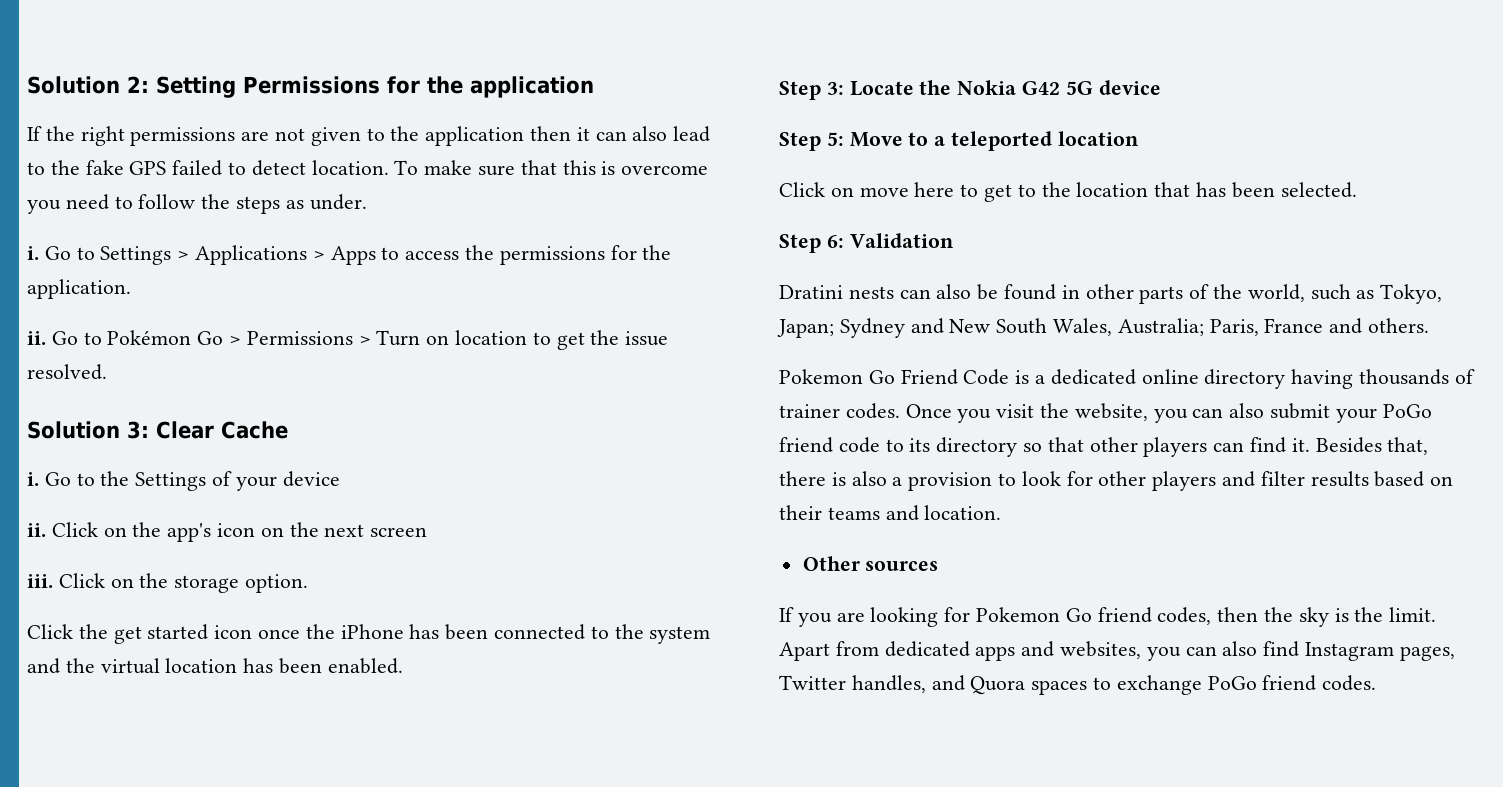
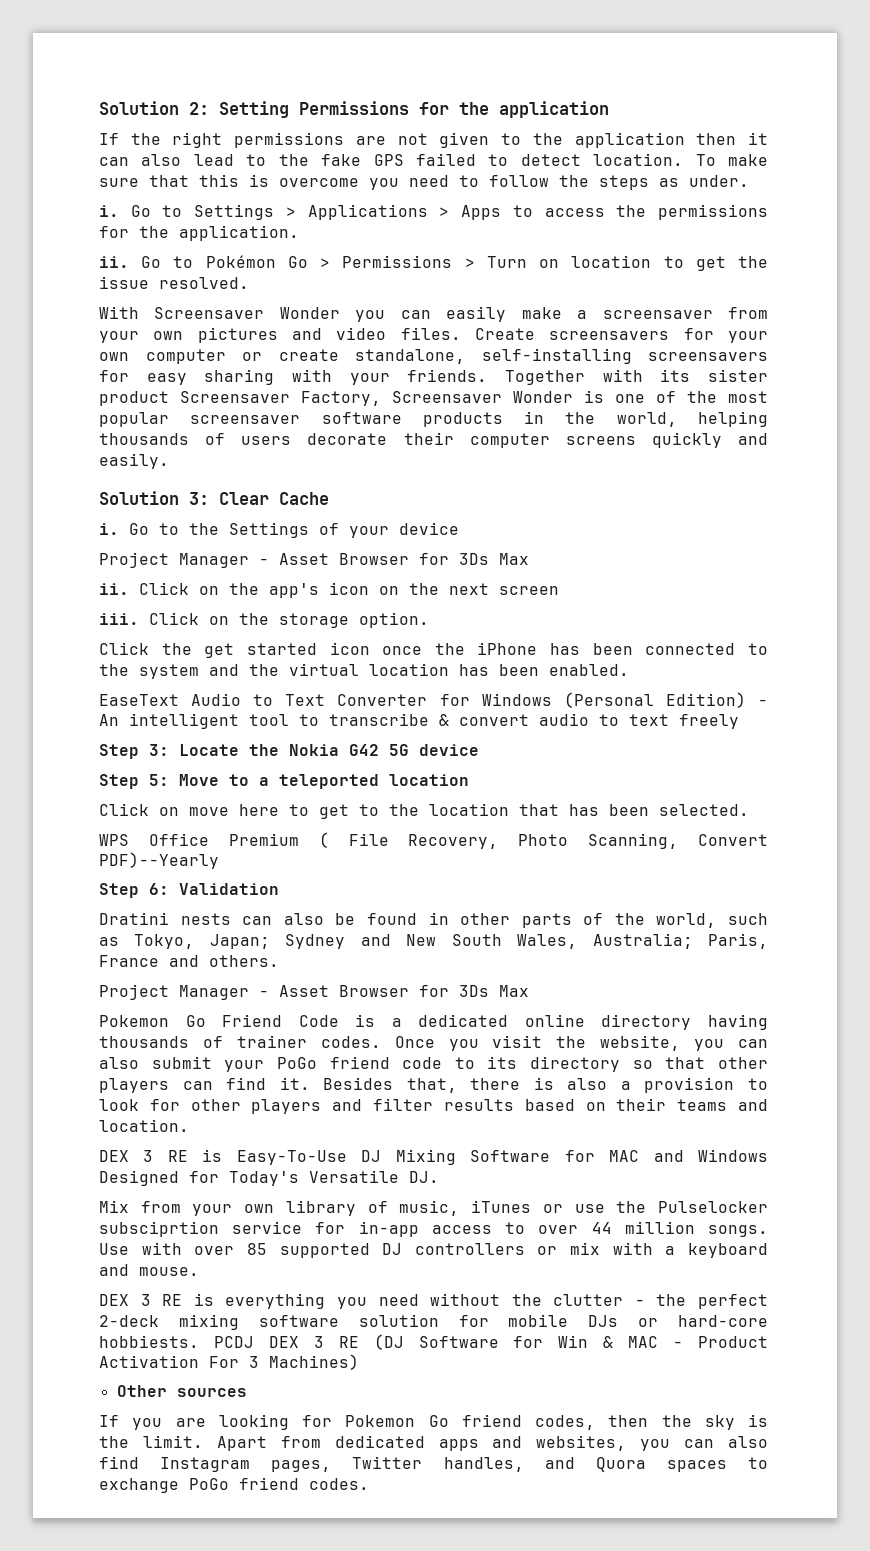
(107, 372) none -> [99,306,769,322] [99,327,768,343] [99,348,768,364] [99,369,768,385] [99,390,768,406] [99,411,768,427] [99,432,768,448] [99,453,169,469] // With Screensaver Wonder you can easily make a screensaver from your own pictures and video files. Create screensavers for your own computer or create standalone, self-installing screensavers for easy sharing with your friends. Together with its sister product Screensaver Factory, Screensaver Wonder is one of the most popular screensaver software products in the world, helping thousands of users decorate their computer screens quickly and easily.
(340, 479) none -> [99,552,529,568] // Project Manager - Asset Browser for 3Ds Max
(403, 666) none -> [99,692,768,708] [99,713,739,729] // EaseText Audio to Text Converter for Windows (Personal Edition) - An intelligent tool to transcribe & convert audio to text freely
(1357, 190) none -> [99,832,768,849] [99,852,219,869] // WPS Office Premium ( File Recovery, Photo Scanning, Convert PDF)--Yearly
(1430, 325) none -> [99,984,529,1000] // Project Manager - Asset Browser for 3Ds Max
(1002, 512) none -> [99,1149,768,1165] [99,1170,439,1186] [99,1200,769,1216] [99,1221,768,1237] [99,1242,768,1258] [99,1264,199,1276] [99,1293,768,1309] [99,1314,768,1330] [99,1334,768,1350] [99,1354,359,1370] // DEX 3 RE is Easy-To-Use DJ Mixing Software for MAC and Windows Designed for Today's Versatile DJ. // Mix from your own library of music, iTunes or use the Pulselocker subsciprtion service for in-app access to over 44 million songs. Use with over 85 supported DJ controllers or mix with a keyboard and mouse. // DEX 3 RE is everything you need without the clutter - the perfect 2-deck mixing software solution for mobile DJs or hard-core hobbiests. PCDJ DEX 3 RE (DJ Software for Win & MAC - Product Activation For 3 Machines)

